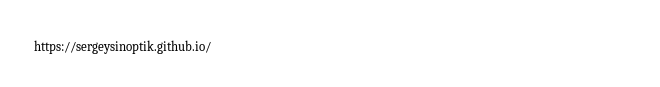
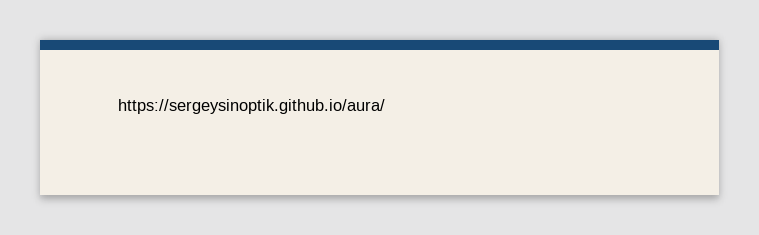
[34,40,211,54] https://sergeysinoptik.github.io/ -> [118,99,385,114] https://sergeysinoptik.github.io/aura/

